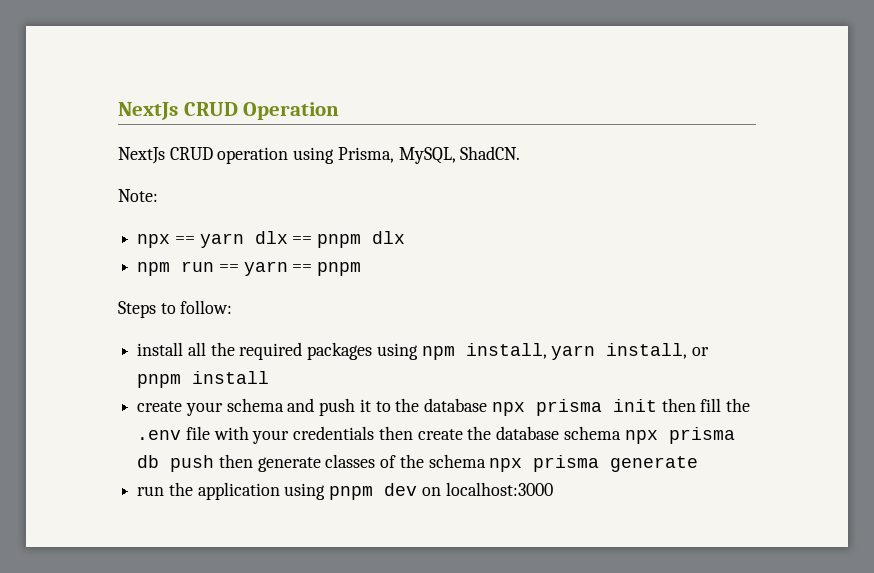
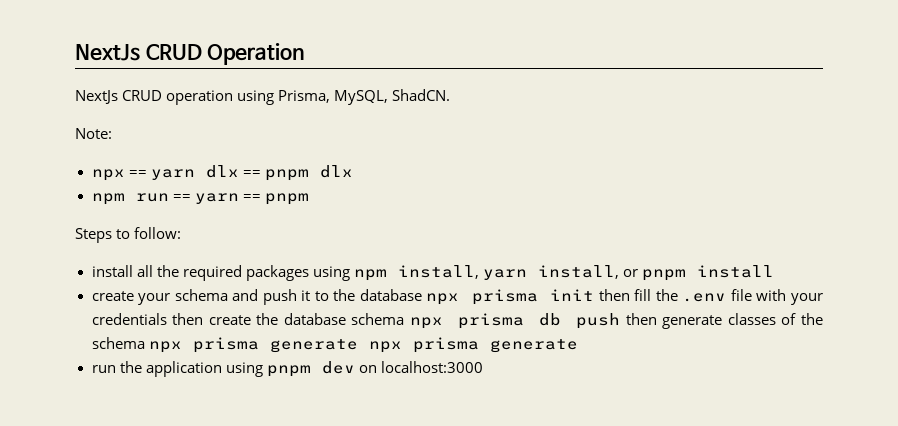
(699, 464) none -> [368,337,578,353] npx prisma generate

